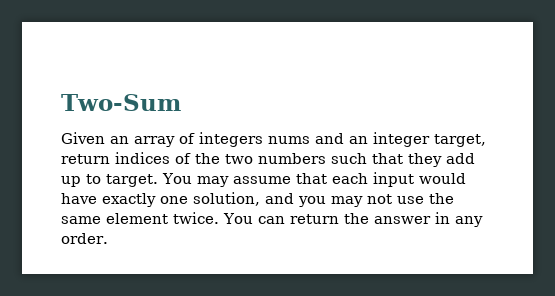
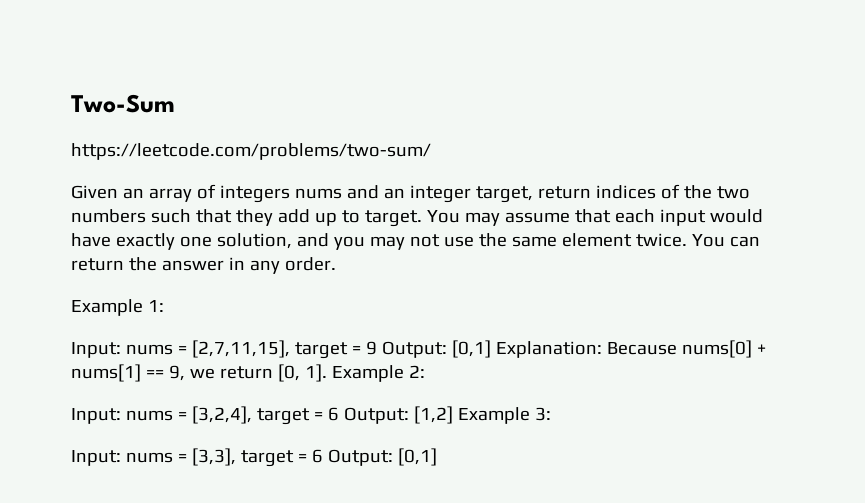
(181, 102) none -> [71,143,431,160] // https://leetcode.com/problems/two-sum/
(108, 238) none -> [71,299,164,316] [71,340,766,359] [71,364,425,382] [71,406,551,425] [71,448,437,467] // Example 1: // Input: nums = [2,7,11,15], target = 9 Output: [0,1] Explanation: Because nums[0] + nums[1] == 9, we return [0, 1]. Example 2: // Input: nums = [3,2,4], target = 6 Output: [1,2] Example 3: // Input: nums = [3,3], target = 6 Output: [0,1]

